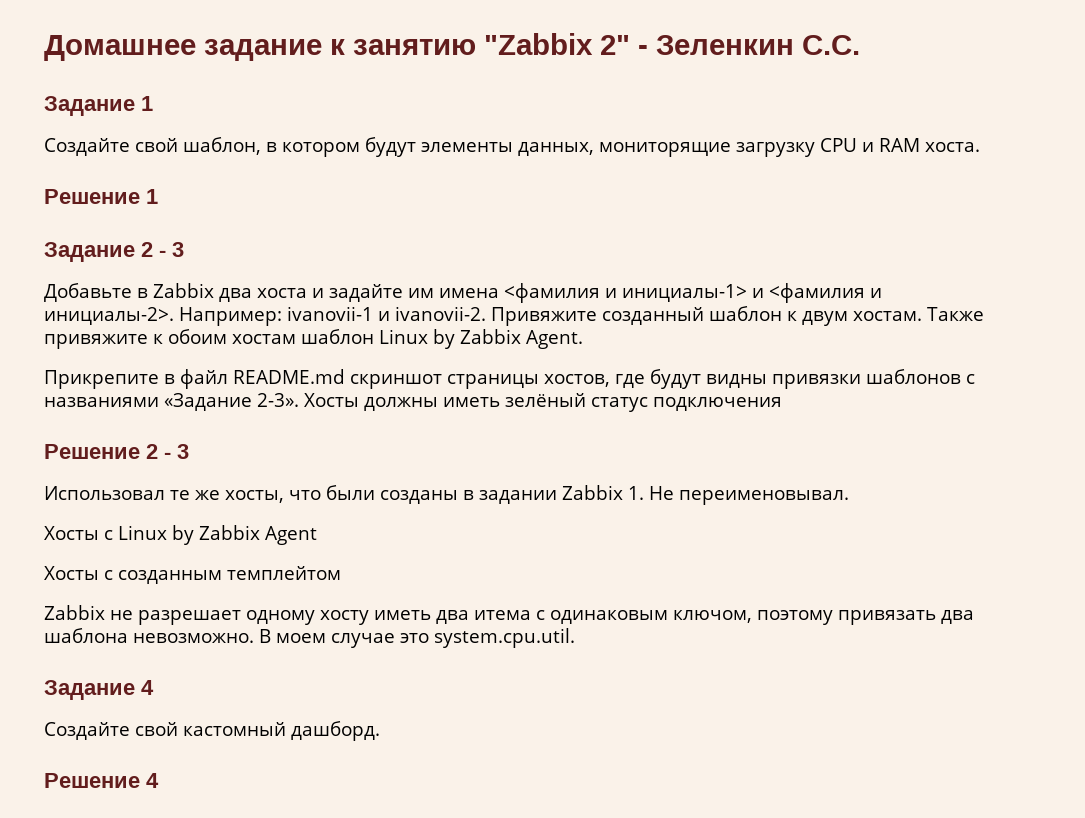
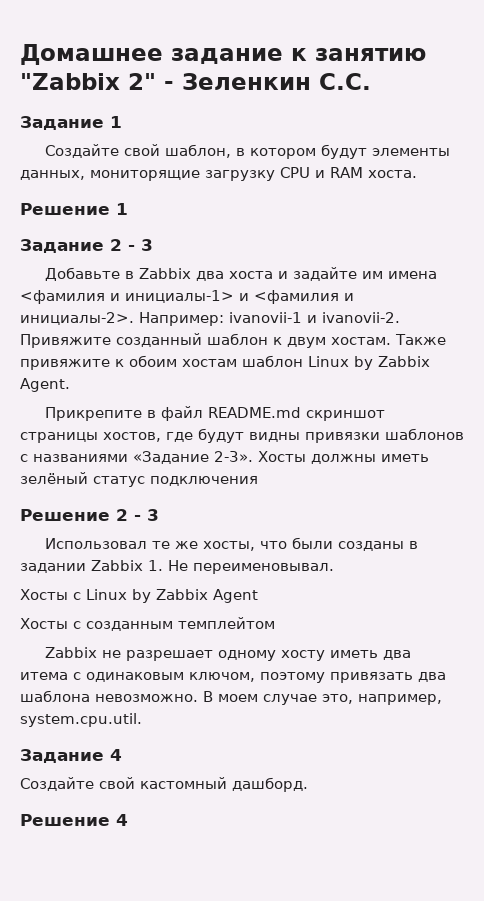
[400,633,429,643] это -> [322,694,442,705] это, например,

